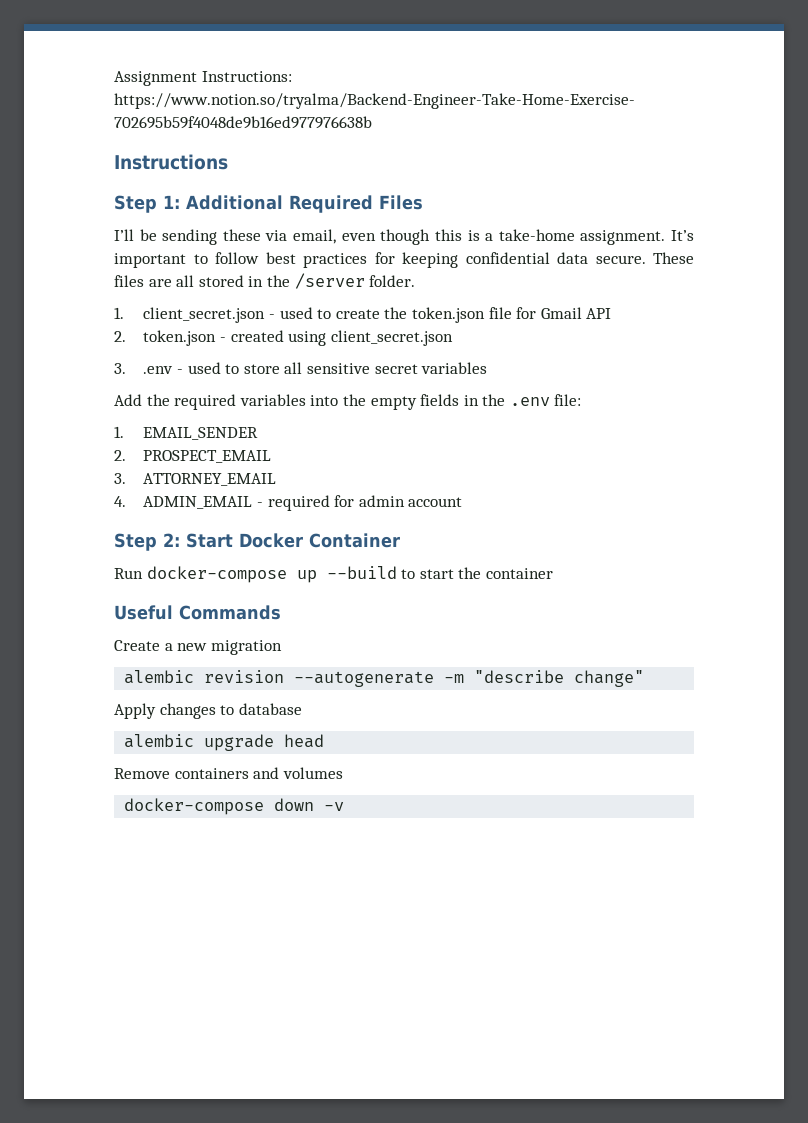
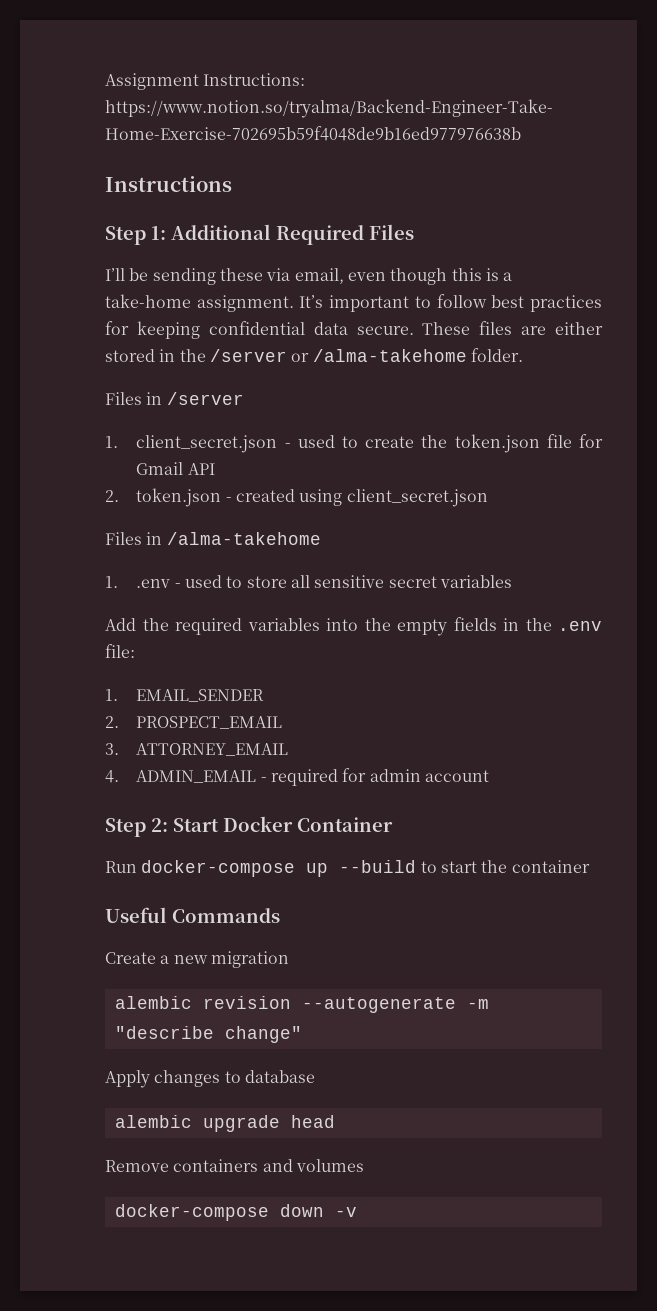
[176,275,195,287] all -> [555,322,603,335] either
(365, 281) none -> [291,349,467,362] or /alma-takehome
(416, 281) none -> [105,392,244,405] // Files in /server
[114,363,126,374] 3. -> [105,532,321,545] [105,576,118,588] Files in /alma-takehome // 1.

